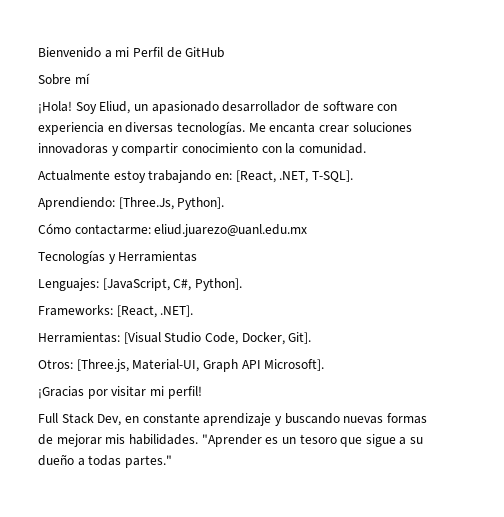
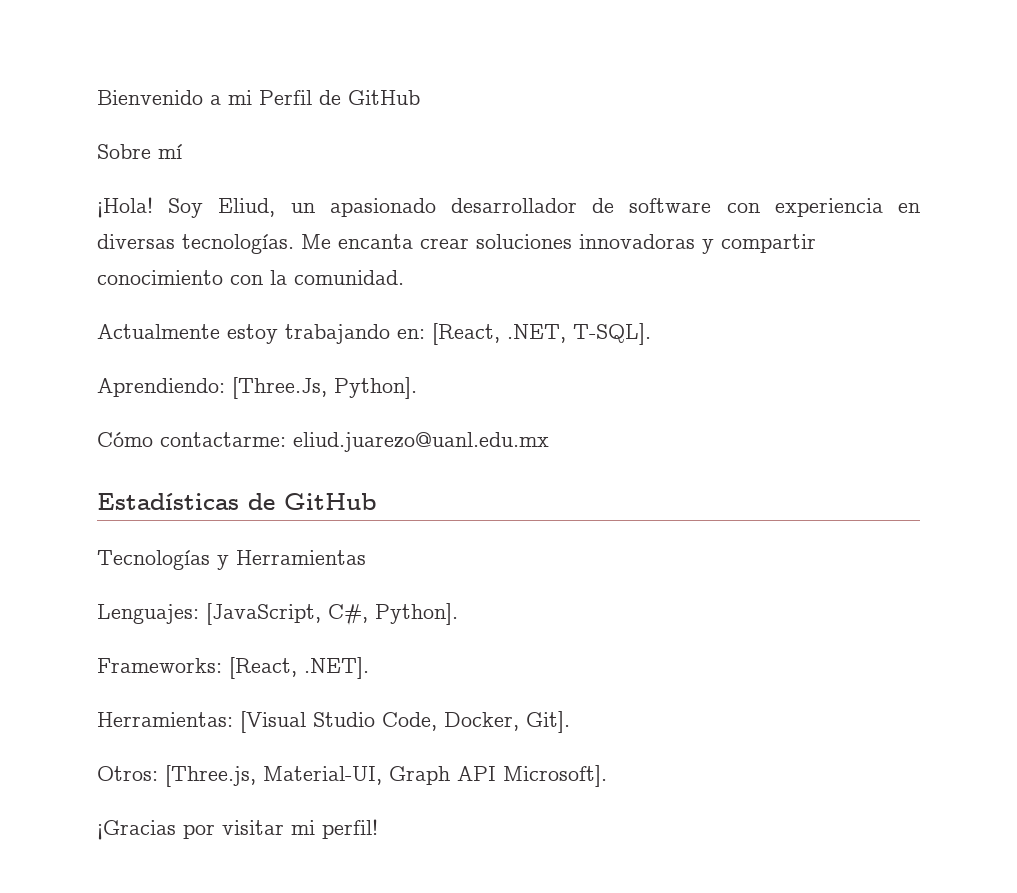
(308, 230) none -> [97,493,376,510] // Estadísticas de GitHub
[38,413,427,426] [38,434,424,447] [38,454,172,468] // Full Stack Dev, en constante aprendizaje y buscando nuevas formas de mejorar mis habilidades. "Aprender es un tesoro que sigue a su dueño a todas partes." -> (378, 829) none

